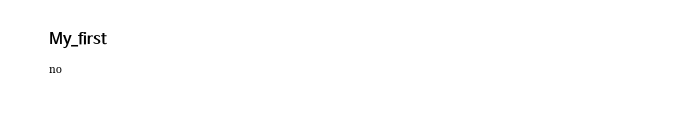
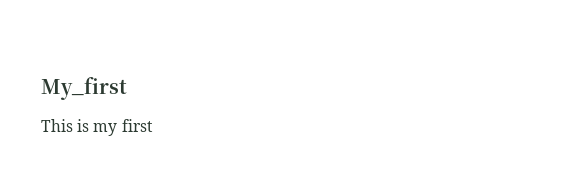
[49,67,62,73] no -> [41,119,153,136] This is my first

